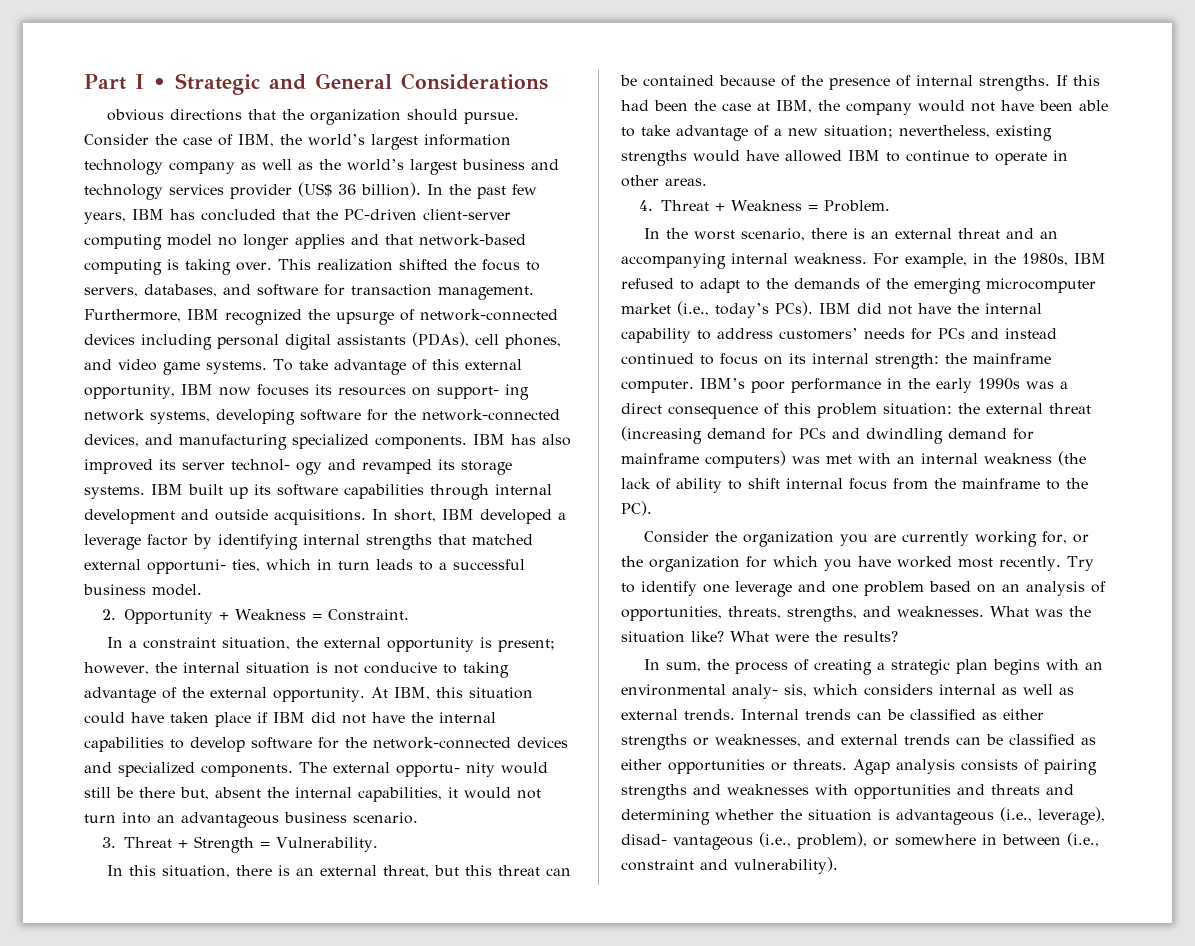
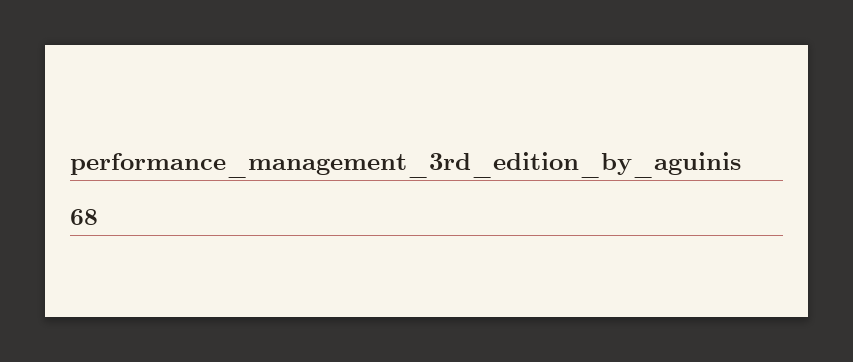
[84,73,548,95] [106,109,519,125] [84,134,511,150] [84,159,559,175] [84,182,537,200] [84,209,511,224] [84,234,526,250] [84,259,540,275] [84,284,534,300] [84,309,558,325] [84,332,561,350] [84,359,522,375] [84,384,529,400] [84,409,560,425] [84,434,571,450] [84,459,512,475] [84,484,552,500] [84,509,566,525] [84,534,533,550] [84,559,525,574] [83,584,202,596] [102,609,410,624] [106,637,555,652] [84,662,509,678] [84,687,533,703] [84,712,496,727] [84,737,568,752] [84,762,548,777] [84,787,541,802] [84,812,418,828] [102,836,379,853] [106,865,571,878] [620,75,1100,91] [621,100,1108,115] [621,125,1052,141] [621,150,1068,166] [621,175,707,187] [639,200,891,212] [643,228,1058,241] [621,253,1106,269] [621,278,1096,294] [621,301,1042,318] [621,328,1057,343] [621,353,1051,369] [621,378,1068,393] [621,403,1091,419] [621,426,1034,444] [621,451,1086,468] [621,478,1088,493] [621,501,652,516] [643,531,1089,547] [621,556,1094,572] [621,581,1106,597] [621,606,1091,622] [621,631,898,643] [643,659,1103,675] [621,684,1074,699] [621,709,1044,720] [621,734,1096,750] [621,759,1097,775] [621,784,1074,800] [621,807,1105,825] [621,832,1099,850] [621,857,838,874] Part I • Strategic and General Considerations // obvious directions that the organization should pursue. Consider the case of IBM, the world’s largest information technology company as well as the world’s largest business and technology services provider (US$ 36 billion). In the past few years, IBM has concluded that the PC-driven client-server computing model no longer applies and that network-based computing is taking over. This realization shifted the focus to servers, databases, and software for transaction management. Furthermore, IBM recognized the upsurge of network-connected devices including personal digital assistants (PDAs), cell phones, and video game systems. To take advantage of this external opportunity, IBM now focuses its resources on support- ing network systems, developing software for the network-connected devices, and manufacturing specialized components. IBM has also improved its server technol- ogy and revamped its storage systems. IBM built up its software capabilities through internal development and outside acquisitions. In short, IBM developed a leverage factor by identifying internal strengths that matched external opportuni- ties, which in turn leads to a successful business model. // 2. Opportunity + Weakness = Constraint. // In a constraint situation, the external opportunity is present; however, the internal situation is not conducive to taking advantage of the external opportunity. At IBM, this situation could have taken place if IBM did not have the internal capabilities to develop software for the network-connected devices and specialized components. The external opportu- nity would still be there but, absent the internal capabilities, it would not turn into an advantageous business scenario. // 3. Threat + Strength = Vulnerability. // In this situation, there is an external threat, but this threat can be contained because of the presence of internal strengths. If this had been the case at IBM, the company would not have been able to take advantage of a new situation; nevertheless, existing strengths would have allowed IBM to continue to operate in other areas. // 4. Threat + Weakness = Problem. // In the worst scenario, there is an external threat and an accompanying internal weakness. For example, in the 1980s, IBM refused to adapt to the demands of the emerging microcomputer market (i.e., today’s PCs). IBM did not have the internal capability to address customers’ needs for PCs and instead continued to focus on its internal strength: the mainframe computer. IBM’s poor performance in the early 1990s was a direct consequence of this problem situation: the external threat (increasing demand for PCs and dwindling demand for mainframe computers) was met with an internal weakness (the lack of ability to shift internal focus from the mainframe to the PC). // Consider the organization you are currently working for, or the organization for which you have worked most recently. Try to identify one leverage and one problem based on an analysis of opportunities, threats, strengths, and weaknesses. What was the situation like? What were the results? // In sum, the process of creating a strategic plan begins with an environmental analy- sis, which considers internal as well as external trends. Internal trends can be classified as either strengths or weaknesses, and external trends can be classified as either opportunities or threats. Agap analysis consists of pairing strengths and weaknesses with opportunities and threats and determining whether the situation is advantageous (i.e., leverage), disad- vantageous (i.e., problem), or somewhere in between (i.e., constraint and vulnerability). -> [70,152,741,178] [70,209,98,225] performance_management_3rd_edition_by_aguinis // 68

